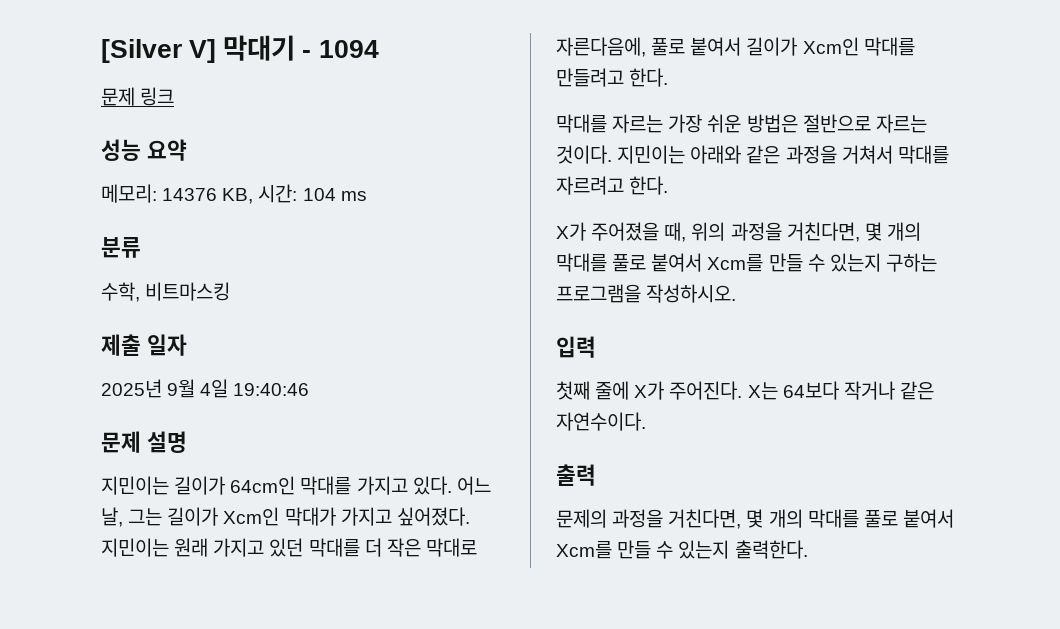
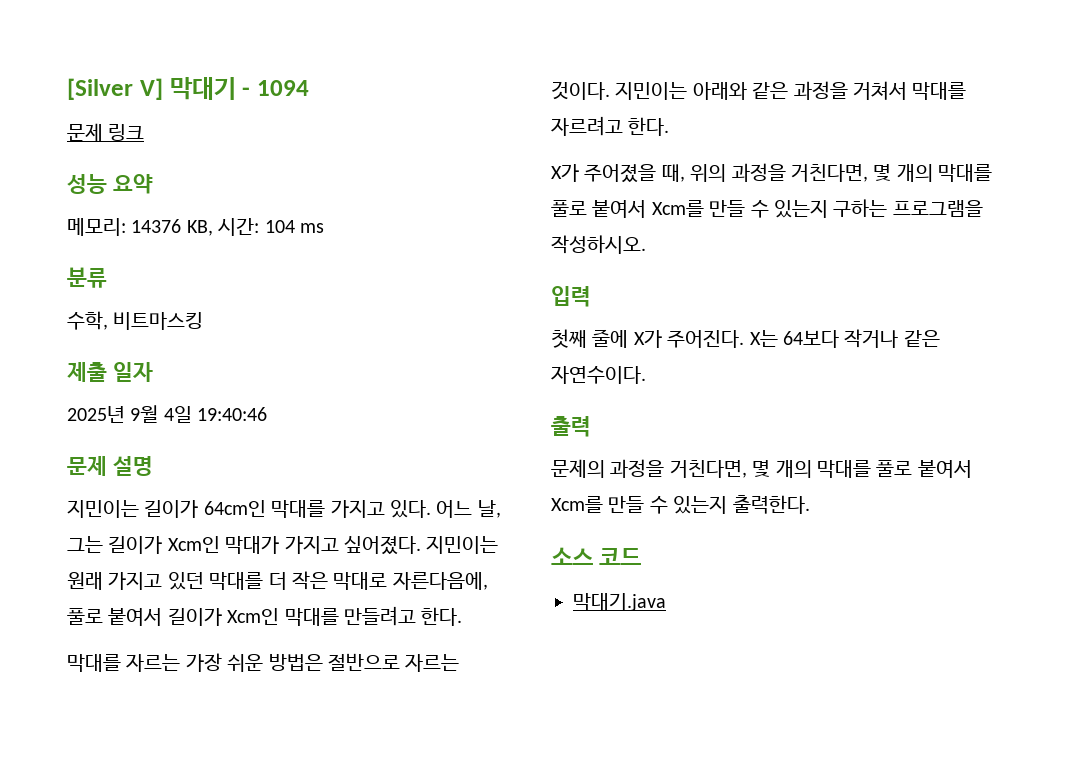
(808, 549) none -> [551,547,642,565] [573,593,666,611] // 소스 코드 // 막대기.java

